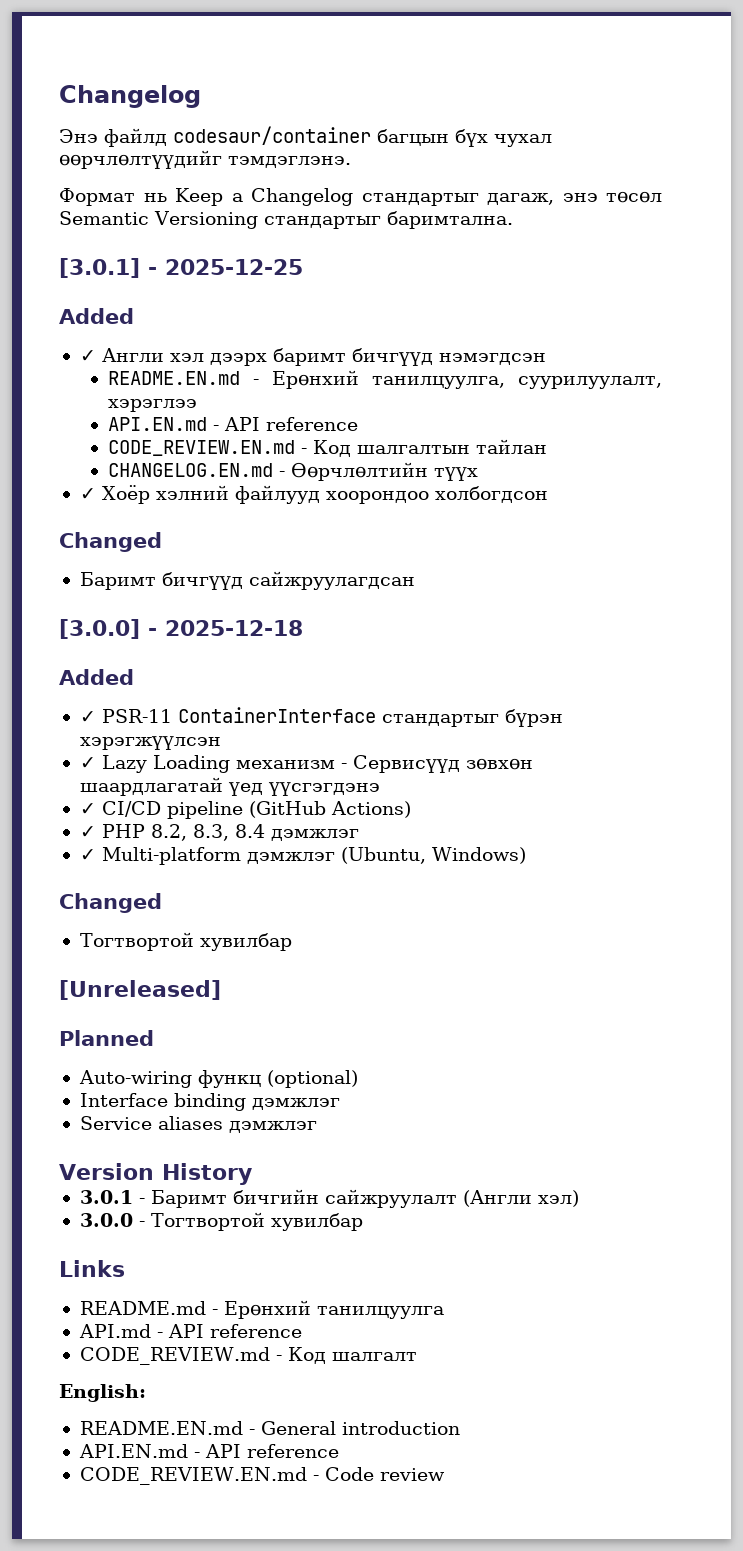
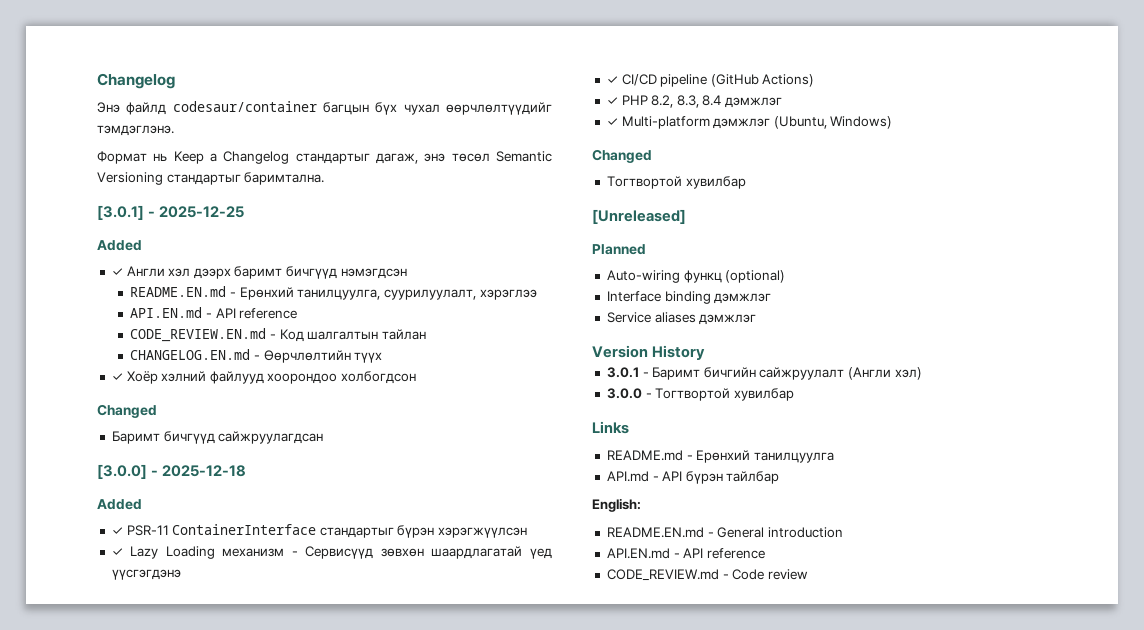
[209,1324,302,1338] [79,1347,417,1365] reference // CODE_REVIEW.md - Код шалгалт -> [685,471,780,484] бүрэн тайлбар
[79,1467,307,1485] CODE_REVIEW.EN.md -> [606,569,719,581] CODE_REVIEW.md

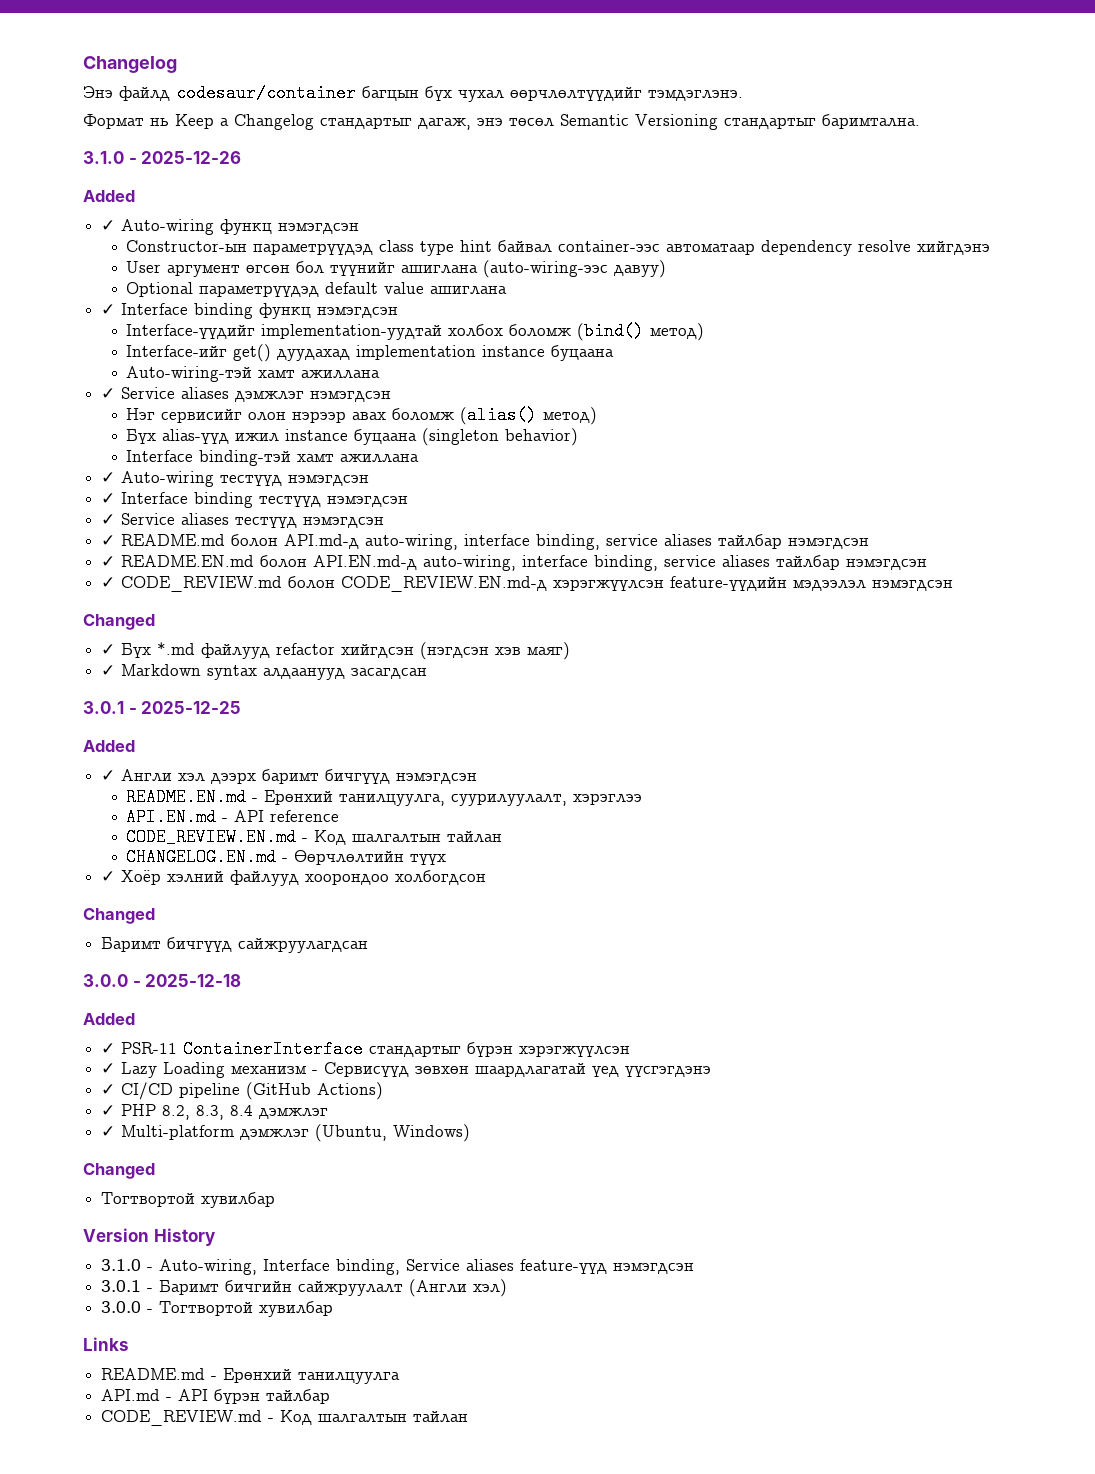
[97,205,144,220] [3.0.1] -> [83,151,242,164] [83,190,135,202] [101,219,360,235] [126,240,991,256] [126,260,667,278] [126,282,508,297] [101,303,399,319] [126,322,705,341] [126,344,615,362] [126,366,381,382] [101,387,392,402] [126,406,598,425] [126,428,579,446] [126,450,420,466] [101,471,370,487] [101,492,409,508] [101,513,385,528] [101,534,870,550] [101,555,928,571] [101,576,954,592] [83,614,155,630] [101,642,571,660] [101,664,428,680] [83,701,124,714] 3.1.0 - 2025-12-26 // Added // ✓ Auto-wiring функц нэмэгдсэн // Constructor-ын параметрүүдэд class type hint байвал container-ээс автоматаар dependency resolve хийгдэнэ // User аргумент өгсөн бол түүнийг ашиглана (auto-wiring-ээс давуу) // Optional параметрүүдэд default value ашиглана // ✓ Interface binding функц нэмэгдсэн // Interface-үүдийг implementation-уудтай холбох боломж (bind() метод) // Interface-ийг get() дуудахад implementation instance буцаана // Auto-wiring-тэй хамт ажиллана // ✓ Service aliases дэмжлэг нэмэгдсэн // Нэг сервисийг олон нэрээр авах боломж (alias() метод) // Бүх alias-үүд ижил instance буцаана (singleton behavior) // Interface binding-тэй хамт ажиллана // ✓ Auto-wiring тестүүд нэмэгдсэн // ✓ Interface binding тестүүд нэмэгдсэн // ✓ Service aliases тестүүд нэмэгдсэн // ✓ README.md болон API.md-д auto-wiring, interface binding, service aliases тайлбар нэмэгдсэн // ✓ README.EN.md болон API.EN.md-д auto-wiring, interface binding, service aliases тайлбар нэмэгдсэн // ✓ CODE_REVIEW.md болон CODE_REVIEW.EN.md-д хэрэгжүүлсэн feature-үүдийн мэдээлэл нэмэгдсэн // Changed // ✓ Бүх *.md файлууд refactor хийгдсэн (нэгдсэн хэв маяг) // ✓ Markdown syntax алдаанууд засагдсан // 3.0.1
[97,464,147,479] [3.0.0] -> [83,974,128,987] 3.0.0
[592,209,686,224] [592,244,646,255] [606,270,786,283] [606,291,772,304] [606,312,757,325] [592,345,706,360] [Unreleased] // Planned // Auto-wiring функц (optional) // Interface binding дэмжлэг // Service aliases дэмжлэг // Version History -> [83,1228,215,1246] [101,1259,695,1275] Version History // 3.1.0 - Auto-wiring, Interface binding, Service aliases feature-үүд нэмэгдсэн
[592,498,641,512] [606,527,843,538] [606,548,765,559] // English: // README.EN.md - General introduction // API.EN.md - API reference -> (331, 1396) none
[732,569,808,580] Code review -> [280,1410,469,1425] Код шалгалтын тайлан

